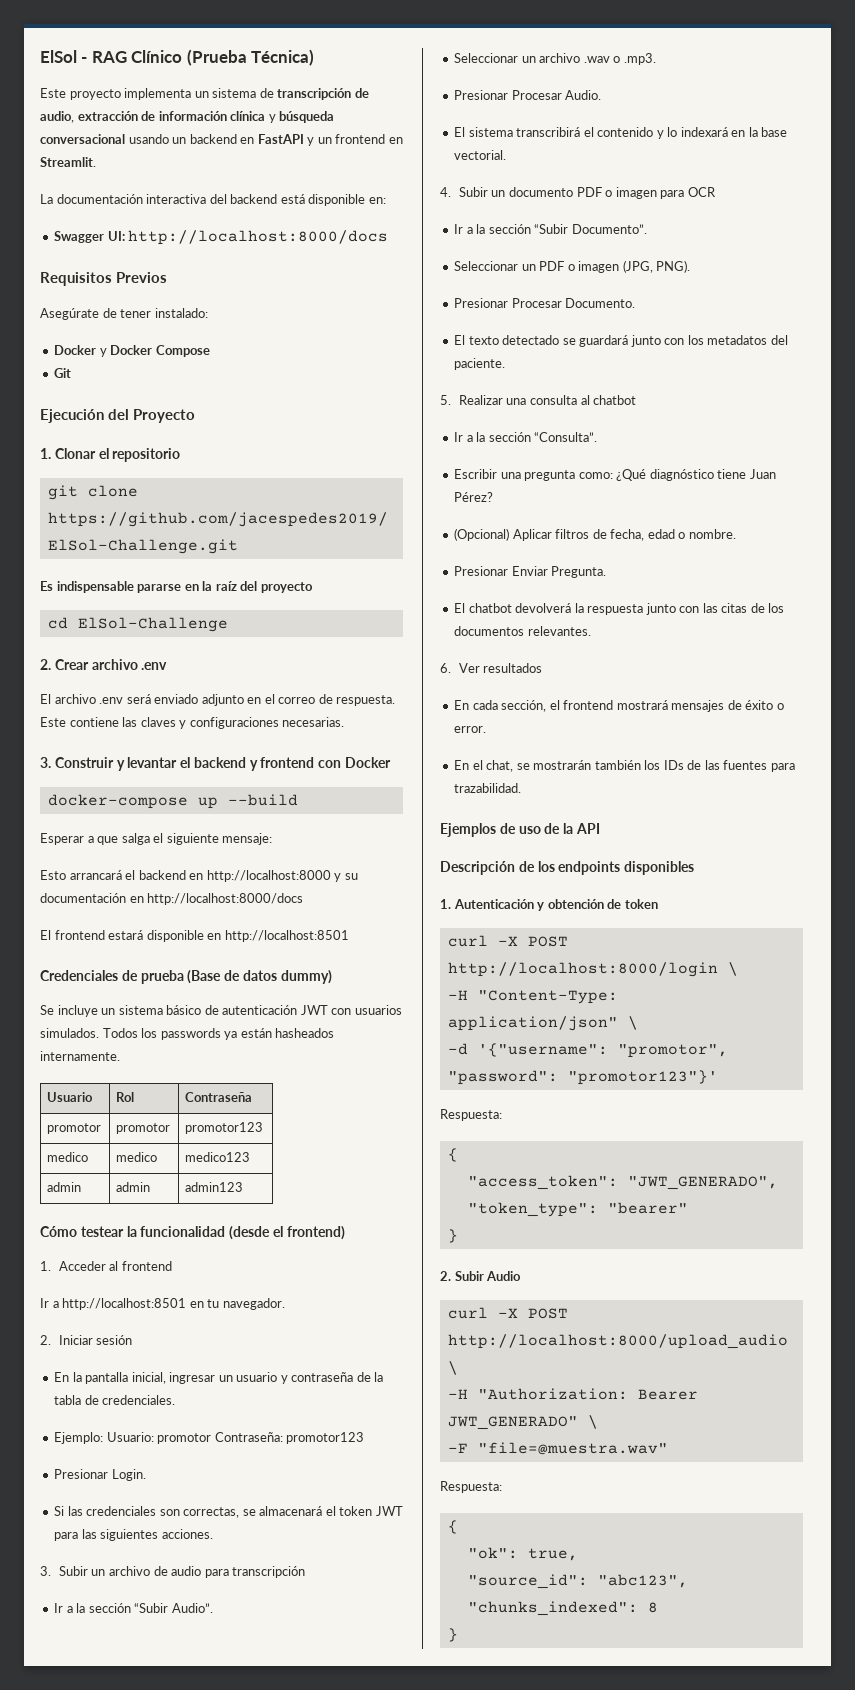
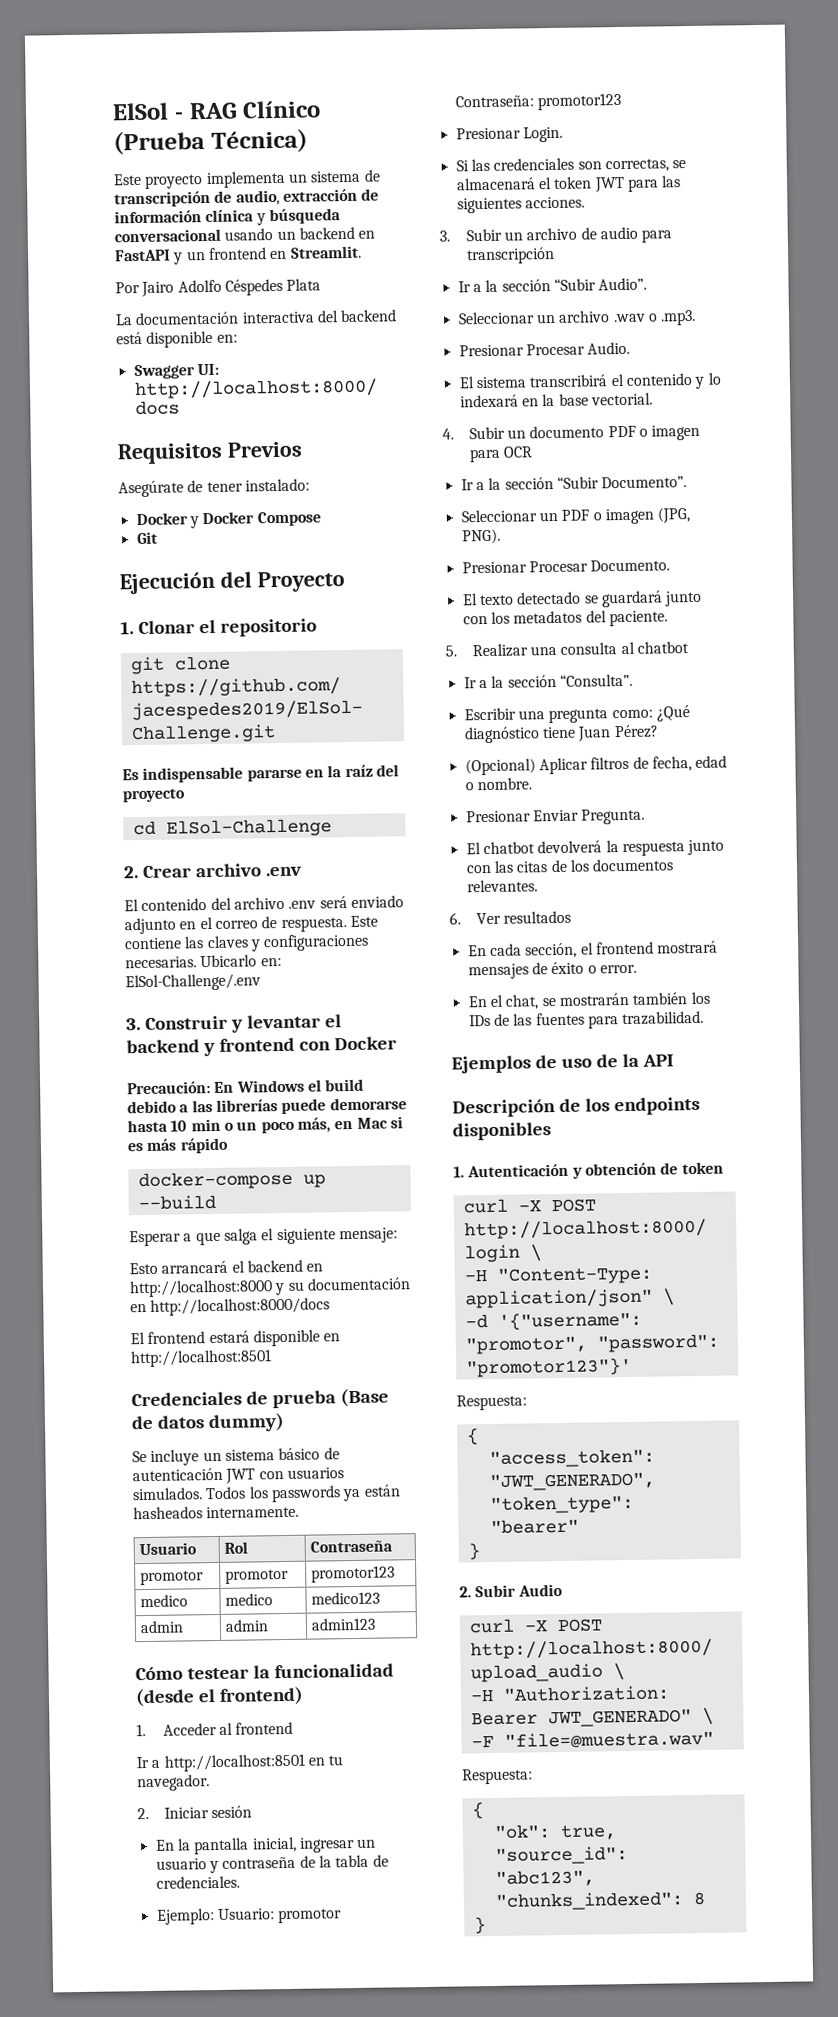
(96, 162) none -> [115,278,322,297] // Por Jairo Adolfo Céspedes Plata
(51, 699) none -> [141,897,232,912] contenido del
(345, 722) none -> [200,954,282,968] [125,973,261,992] Ubicarlo en: ElSol-Challenge/.env
(392, 762) none -> [127,1078,365,1095] [127,1097,407,1115] [127,1116,403,1134] [127,1137,229,1154] // Precaución: En Windows el build debido a las librerías puede demorarse hasta 10 min o un poco más, en Mac si es más rápido

